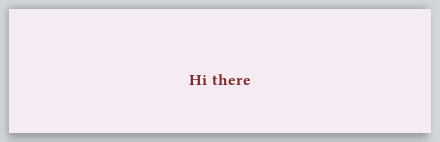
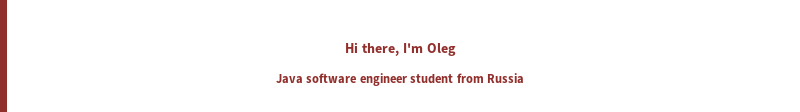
[211,74,251,85] there -> [362,43,456,56] [276,73,524,86] there, I'm Oleg // Java software engineer student from Russia

